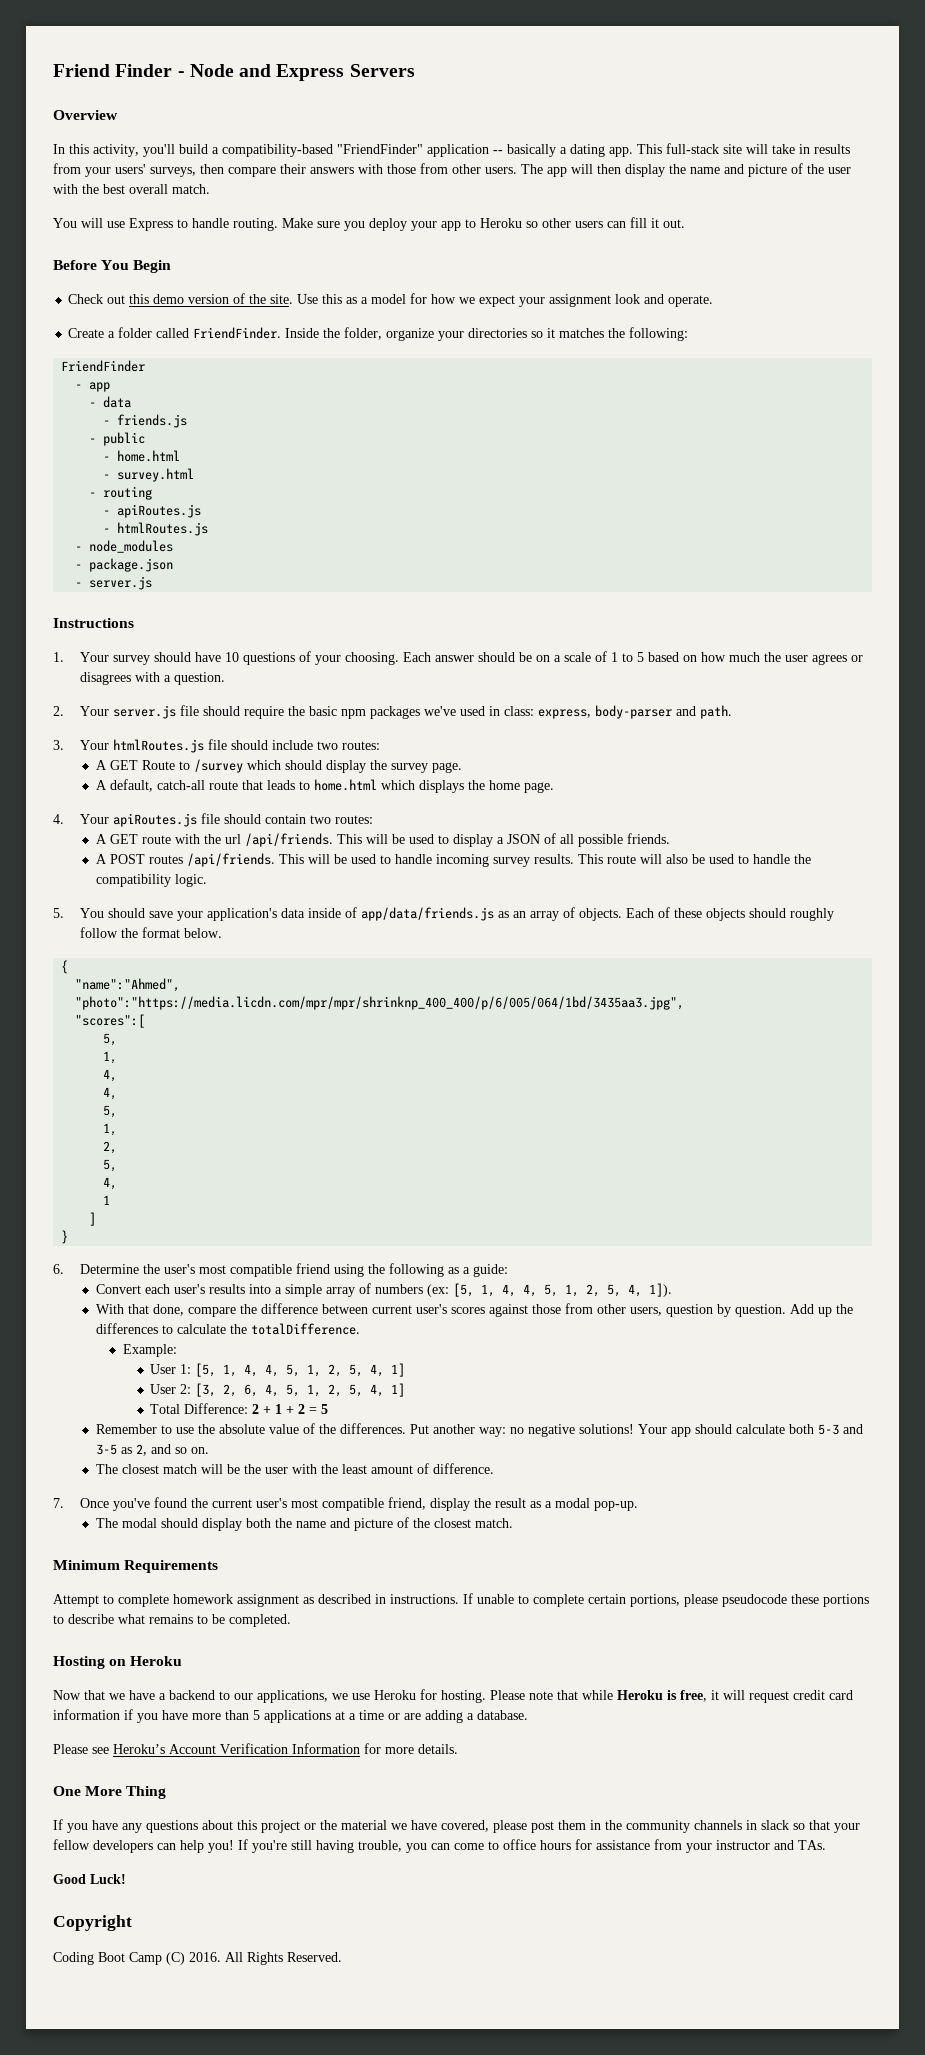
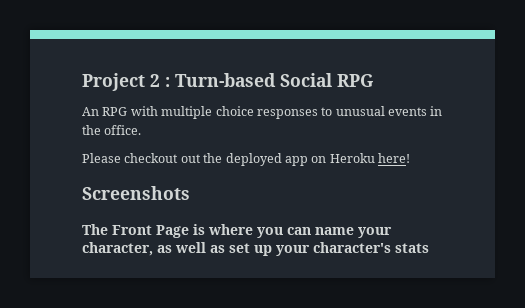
[53,64,415,81] [53,110,118,120] [53,143,850,157] [53,163,851,177] [53,184,210,194] [53,217,685,231] [53,260,172,273] [68,293,714,307] [68,327,689,341] [61,360,146,372] [75,382,111,392] [89,396,132,408] [103,414,188,428] [89,432,146,446] [103,450,181,462] [103,468,195,482] [89,486,153,500] [103,504,202,518] [103,522,209,536] [75,540,174,553] [75,558,174,572] [75,576,153,590] [53,618,134,628] [53,651,864,665] [80,672,226,685] [53,705,733,719] [53,739,381,753] [95,759,462,773] [95,779,554,793] [53,813,374,827] [95,833,670,847] [95,853,811,867] [95,874,207,887] [53,907,835,921] [80,927,223,938] [61,960,69,974] [75,978,181,992] [75,996,685,1010] [75,1014,146,1028] [103,1033,118,1046] [103,1051,118,1064] [103,1069,118,1082] [103,1087,118,1100] [103,1105,118,1118] [103,1123,118,1136] [103,1141,118,1154] [103,1159,118,1172] [103,1177,118,1190] [103,1195,111,1205] [89,1212,97,1226] [61,1230,69,1244] [53,1263,509,1277] [95,1283,672,1297] [95,1303,853,1317] [95,1323,360,1335] [122,1344,177,1357] [150,1363,406,1377] [150,1383,406,1397] [150,1403,329,1414] [95,1423,863,1437] [95,1444,209,1456] [95,1463,494,1474] [53,1497,639,1511] [95,1517,513,1531] [53,1560,219,1573] [53,1593,869,1607] [53,1614,291,1627] [53,1656,183,1669] [53,1689,853,1703] [53,1709,528,1723] [53,1743,458,1754] [53,1786,167,1799] [53,1819,860,1833] [53,1839,826,1853] [53,1874,126,1884] [53,1915,132,1931] [53,1952,342,1965] Friend Finder - Node and Express Servers // Overview // In this activity, you'll build a compatibility-based "FriendFinder" application -- basically a dating app. This full-stack site will take in results from your users' surveys, then compare their answers with those from other users. The app will then display the name and picture of the user with the best overall match. // You will use Express to handle routing. Make sure you deploy your app to Heroku so other users can fill it out. // Before You Begin // Check out this demo version of the site. Use this as a model for how we expect your assignment look and operate. // Create a folder called FriendFinder. Inside the folder, organize your directories so it matches the following: // FriendFinder // - app // - data // - friends.js // - public // - home.html // - survey.html // - routing // - apiRoutes.js // - htmlRoutes.js // - node_modules // - package.json // - server.js // Instructions // 1. Your survey should have 10 questions of your choosing. Each answer should be on a scale of 1 to 5 based on how much the user agrees or disagrees with a question. // 2. Your server.js file should require the basic npm packages we've used in class: express, body-parser and path. // 3. Your htmlRoutes.js file should include two routes: // A GET Route to /survey which should display the survey page. // A default, catch-all route that leads to home.html which displays the home page. // 4. Your apiRoutes.js file should contain two routes: // A GET route with the url /api/friends. This will be used to display a JSON of all possible friends. // A POST routes /api/friends. This will be used to handle incoming survey results. This route will also be used to handle the compatibility logic. // 5. You should save your application's data inside of app/data/friends.js as an array of objects. Each of these objects should roughly follow the format below. // { // "name":"Ahmed", // "photo":"https://media.licdn.com/mpr/mpr/shrinknp_400_400/p/6/005/064/1bd/3435aa3.jpg", // "scores":[ // 5, // 1, // 4, // 4, // 5, // 1, // 2, // 5, // 4, // 1 // ] // } // 6. Determine the user's most compatible friend using the following as a guide: // Convert each user's results into a simple array of numbers (ex: [5, 1, 4, 4, 5, 1, 2, 5, 4, 1]). // With that done, compare the difference between current user's scores against those from other users, question by question. Add up the differences to calculate the totalDifference. // Example: // User 1: [5, 1, 4, 4, 5, 1, 2, 5, 4, 1] // User 2: [3, 2, 6, 4, 5, 1, 2, 5, 4, 1] // Total Difference: 2 + 1 + 2 = 5 // Remember to use the absolute value of the differences. Put another way: no negative solutions! Your app should calculate both 5-3 and 3-5 as 2, and so on. // The closest match will be the user with the least amount of difference. // 7. Once you've found the current user's most compatible friend, display the result as a modal pop-up. // The modal should display both the name and picture of the closest match. // Minimum Requirements // Attempt to complete homework assignment as described in instructions. If unable to complete certain portions, please pseudocode these portions to describe what remains to be completed. // Hosting on Heroku // Now that we have a backend to our applications, we use Heroku for hosting. Please note that while Heroku is free, it will request credit card information if you have more than 5 applications at a time or are adding a database. // Please see Heroku’s Account Verification Information for more details. // One More Thing // If you have any questions about this project or the material we have covered, please post them in the community channels in slack so that your fellow developers can help you! If you're still having trouble, you can come to office hours for assistance from your instructor and TAs. // Good Luck! // Copyright // Coding Boot Camp (C) 2016. All Rights Reserved. -> [82,73,373,91] [82,106,443,119] [82,125,142,135] [82,153,410,166] [82,186,190,200] [82,224,392,238] [82,242,429,256] Project 2 : Turn-based Social RPG // An RPG with multiple choice responses to unusual events in the office. // Please checkout out the deployed app on Heroku here! // Screenshots // The Front Page is where you can name your character, as well as set up your character's stats

